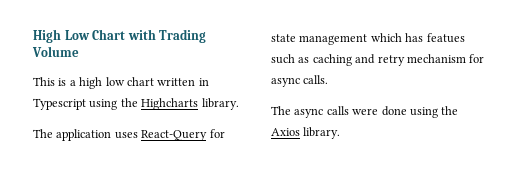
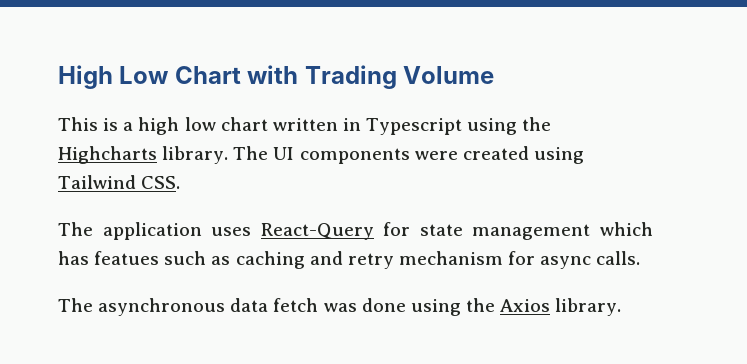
(239, 104) none -> [233,146,584,164] [58,175,181,189] The UI components were created using Tailwind CSS.
[294,106,379,118] async calls were -> [98,298,357,316] asynchronous data fetch was

